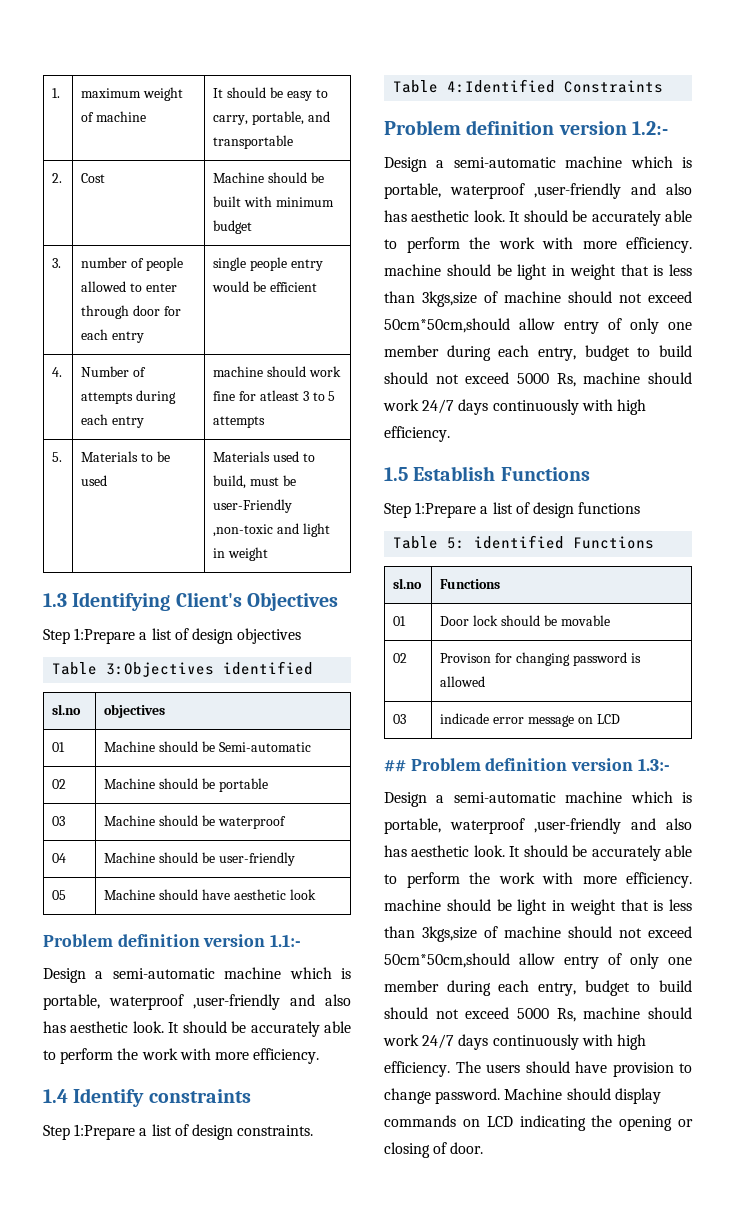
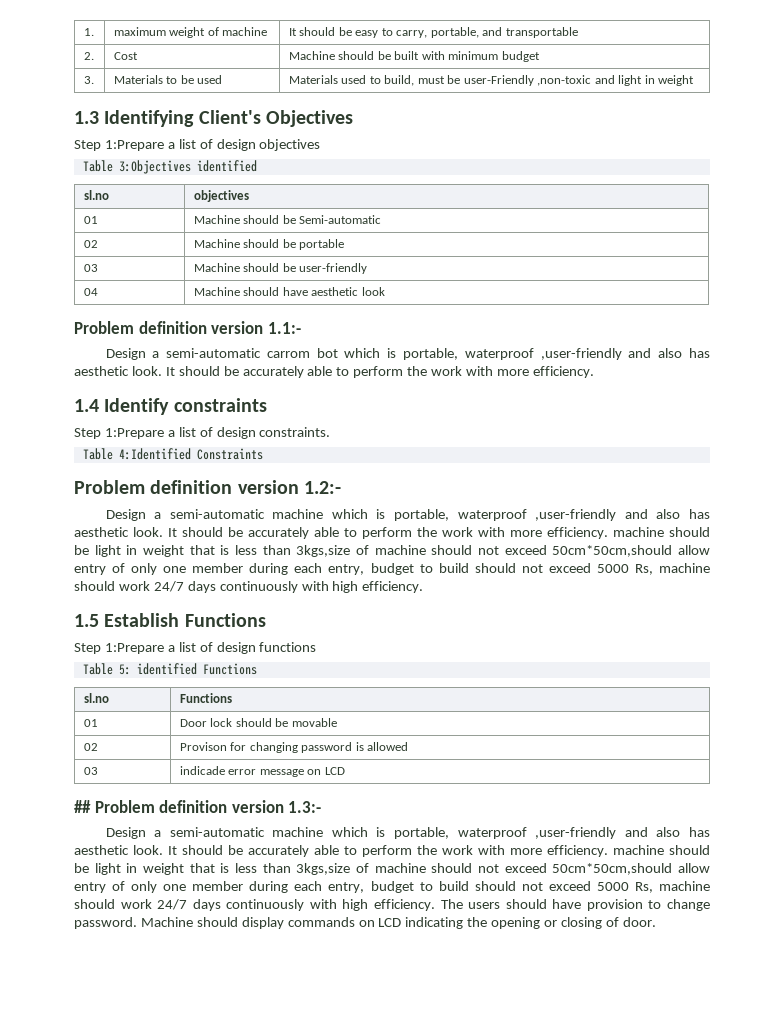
[81,257,184,271] [81,281,178,292] [81,305,182,319] [81,329,145,343] [213,257,324,271] [212,281,318,292] [52,367,63,377] [81,366,147,377] [81,390,177,404] [81,414,145,428] [213,366,342,377] [213,390,336,401] [213,416,266,428] [52,452,63,462] | number of people allowed to enter through door for each entry | single people entry would be efficient // 4. | Number of attempts during each entry | machine should work fine for atleast 3 to 5 attempts // 5. -> (94, 80) none
[217,816,286,829] waterproof -> [299,263,368,274] user-friendly
[104,852,295,866] [52,890,67,900] | Machine should be user-friendly // 05 -> (98, 292) none
[224,967,282,979] machine -> [266,348,338,358] carrom bot

